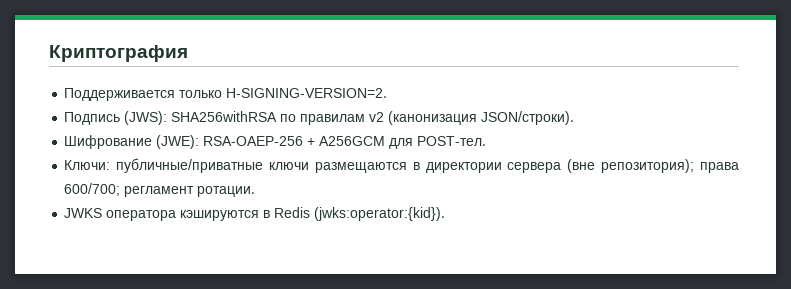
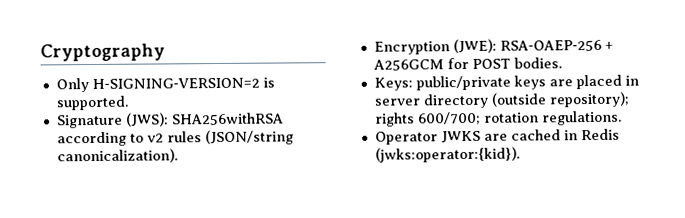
[49,45,188,62] [64,88,388,101] [64,111,575,125] [64,135,487,149] [64,158,739,173] [64,183,256,197] [64,208,271,221] Криптография // Поддерживается только H‑SIGNING‑VERSION=2. // Подпись (JWS): SHA256withRSA по правилам v2 (канонизация JSON/строки). // Шифрование (JWE): RSA‑OAEP‑256 + A256GCM для POST‑тел. // Ключи: публичные/приватные ключи размещаются в директории сервера (вне репозитория); права 600/700; регламент ротации. // JWKS оператора кэшируются в -> [40,43,165,62] [55,77,275,93] [55,95,128,111] [56,112,284,129] [56,129,294,147] [56,148,178,164] [373,38,613,55] [372,57,562,71] [373,74,639,91] [373,91,629,109] [374,110,622,127] [374,129,578,145] Cryptography // Only H‑SIGNING‑VERSION=2 is supported. // Signature (JWS): SHA256withRSA according to v2 rules (JSON/string canonicalization). // Encryption (JWE): RSA‑OAEP‑256 + A256GCM for POST bodies. // Keys: public/private keys are placed in server directory (outside repository); rights 600/700; rotation regulations. // Operator JWKS are cached in

